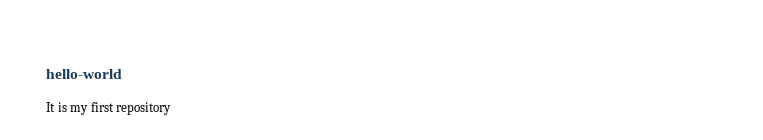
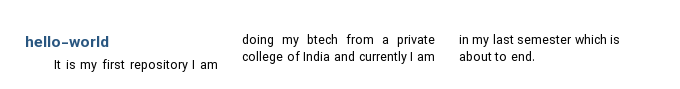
(172, 108) none -> [192,60,218,69] [242,34,435,47] [242,51,435,64] [459,34,620,47] [459,51,535,61] I am doing my btech from a private college of India and currently I am in my last semester which is about to end.

